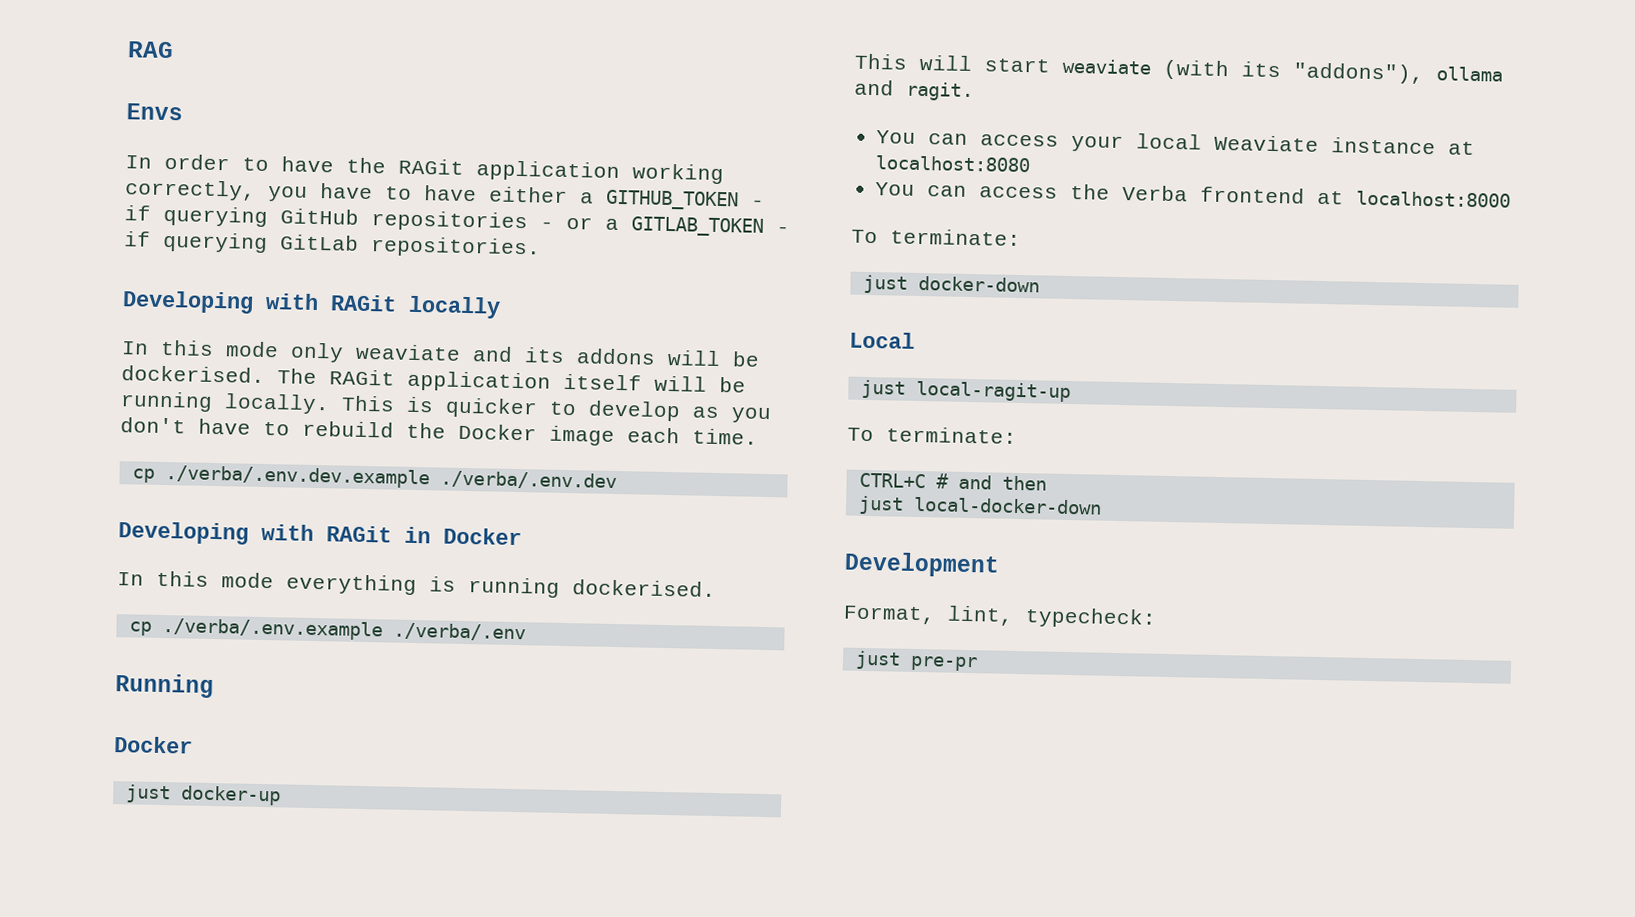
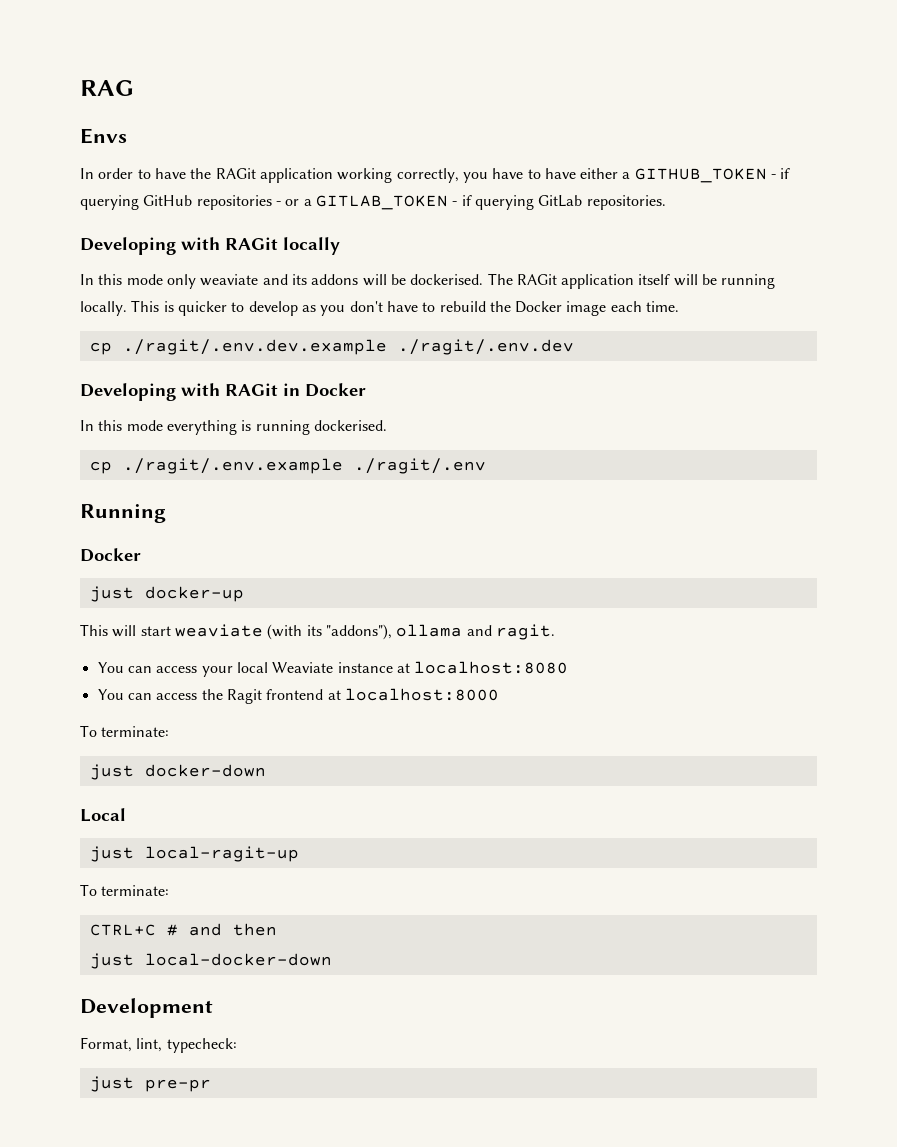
[164,465,617,491] ./verba/.env.dev.example ./verba/.env.dev -> [122,339,574,355] ./ragit/.env.dev.example ./ragit/.env.dev
[161,617,526,642] ./verba/.env.example ./verba/.env -> [122,458,486,474] ./ragit/.env.example ./ragit/.env
[1122,185,1189,202] Verba -> [226,689,262,704] Ragit

